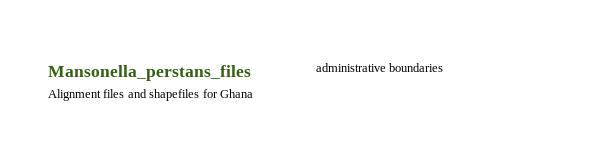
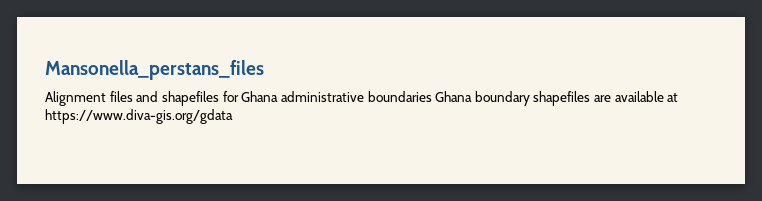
(444, 67) none -> [435,91,679,106] [45,109,233,124] Ghana boundary shapefiles are available at https://www.diva-gis.org/gdata

